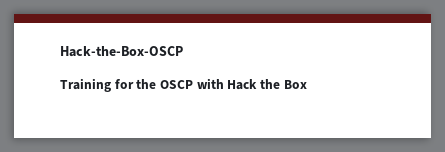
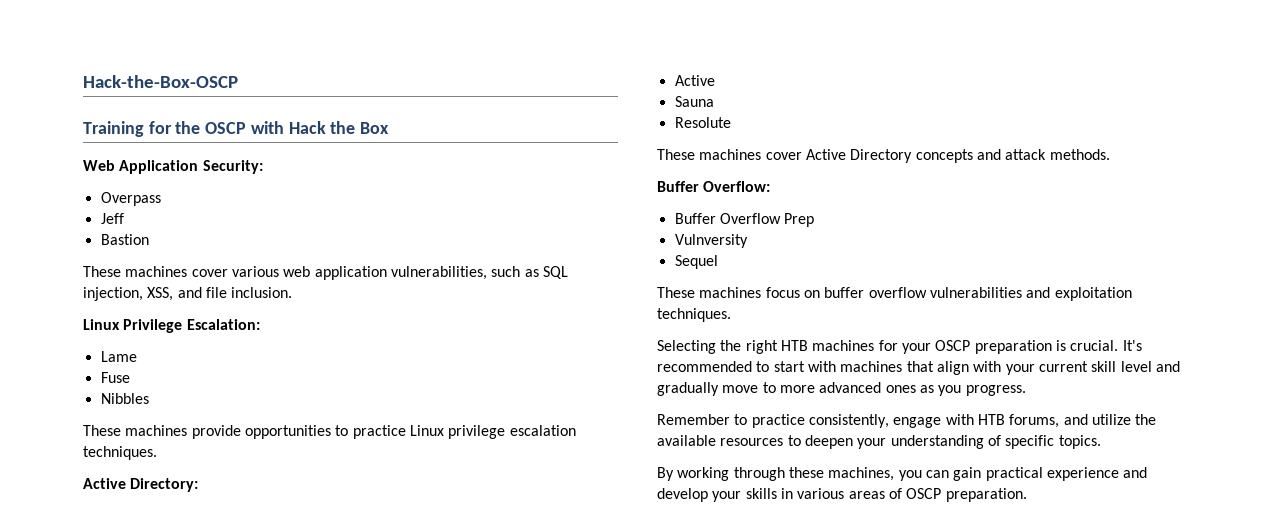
(307, 84) none -> [83,160,263,174] [100,192,161,206] [100,213,124,224] [100,234,149,245] [83,266,568,280] [83,287,293,301] [83,319,260,333] [100,351,137,362] [100,372,130,383] [100,393,149,404] [83,425,576,439] [83,446,157,460] [83,478,199,492] [674,75,715,86] [674,96,714,107] [674,117,731,128] [657,149,1110,163] [657,181,771,192] [674,213,815,227] [674,234,748,248] [674,255,718,269] [657,287,1132,301] [657,308,731,322] [657,340,1142,354] [657,361,1180,375] [657,382,1026,396] [657,414,1157,428] [657,435,1101,449] [657,467,1148,481] [657,488,1027,502] // Web Application Security: // Overpass // Jeff // Bastion // These machines cover various web application vulnerabilities, such as SQL injection, XSS, and file inclusion. // Linux Privilege Escalation: // Lame // Fuse // Nibbles // These machines provide opportunities to practice Linux privilege escalation techniques. // Active Directory: // Active // Sauna // Resolute // These machines cover Active Directory concepts and attack methods. // Buffer Overflow: // Buffer Overflow Prep // Vulnversity // Sequel // These machines focus on buffer overflow vulnerabilities and exploitation techniques. // Selecting the right HTB machines for your OSCP preparation is crucial. It's recommended to start with machines that align with your current skill level and gradually move to more advanced ones as you progress. // Remember to practice consistently, engage with HTB forums, and utilize the available resources to deepen your understanding of specific topics. // By working through these machines, you can gain practical experience and develop your skills in various areas of OSCP preparation.

